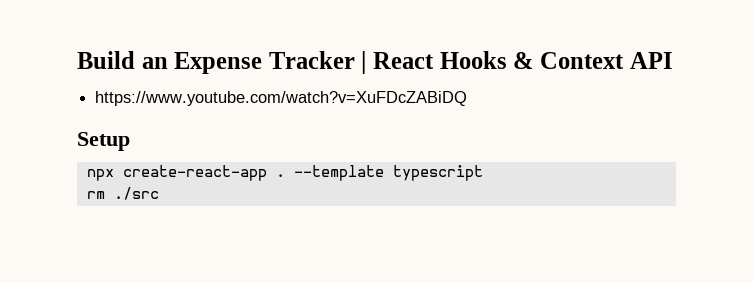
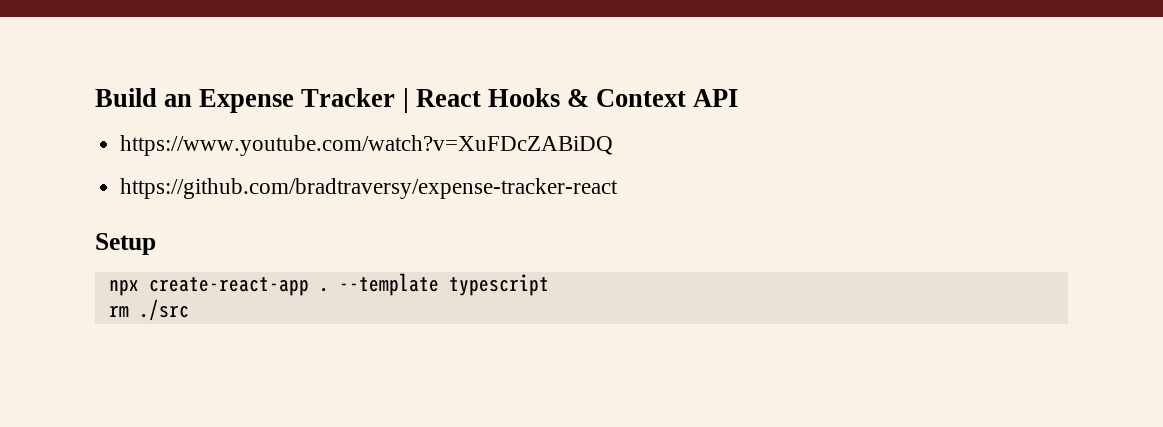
(468, 98) none -> [120,178,619,199] // https://github.com/bradtraversy/expense-tracker-react

